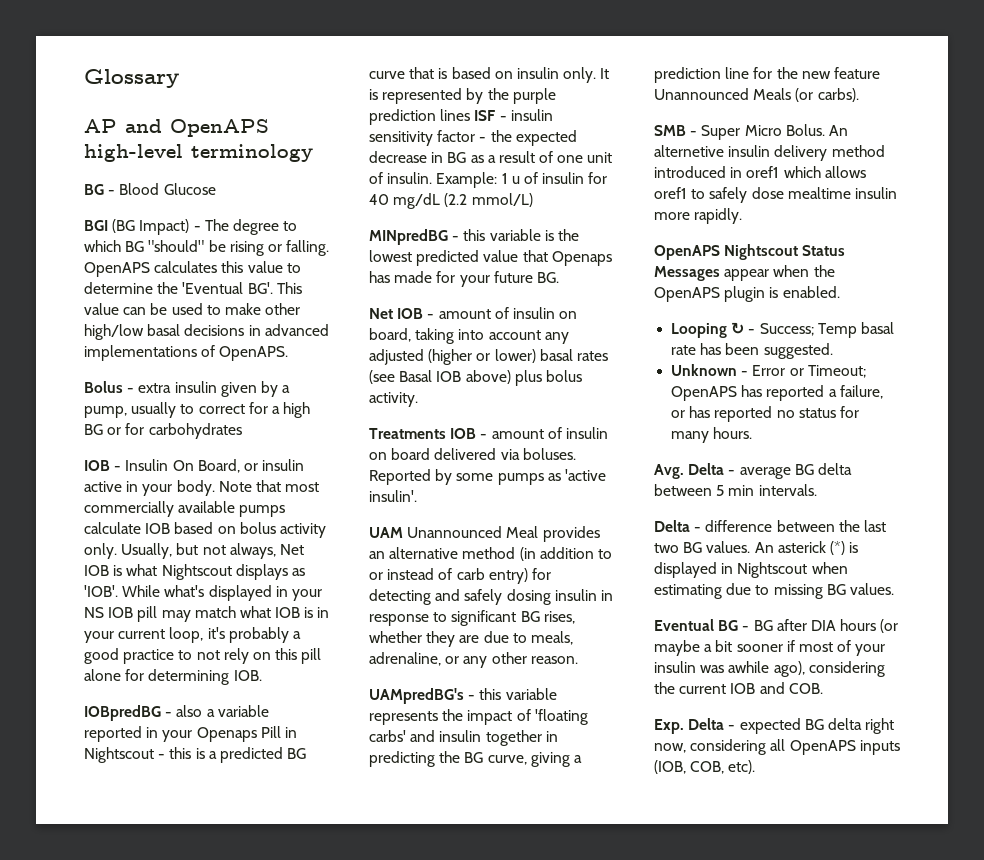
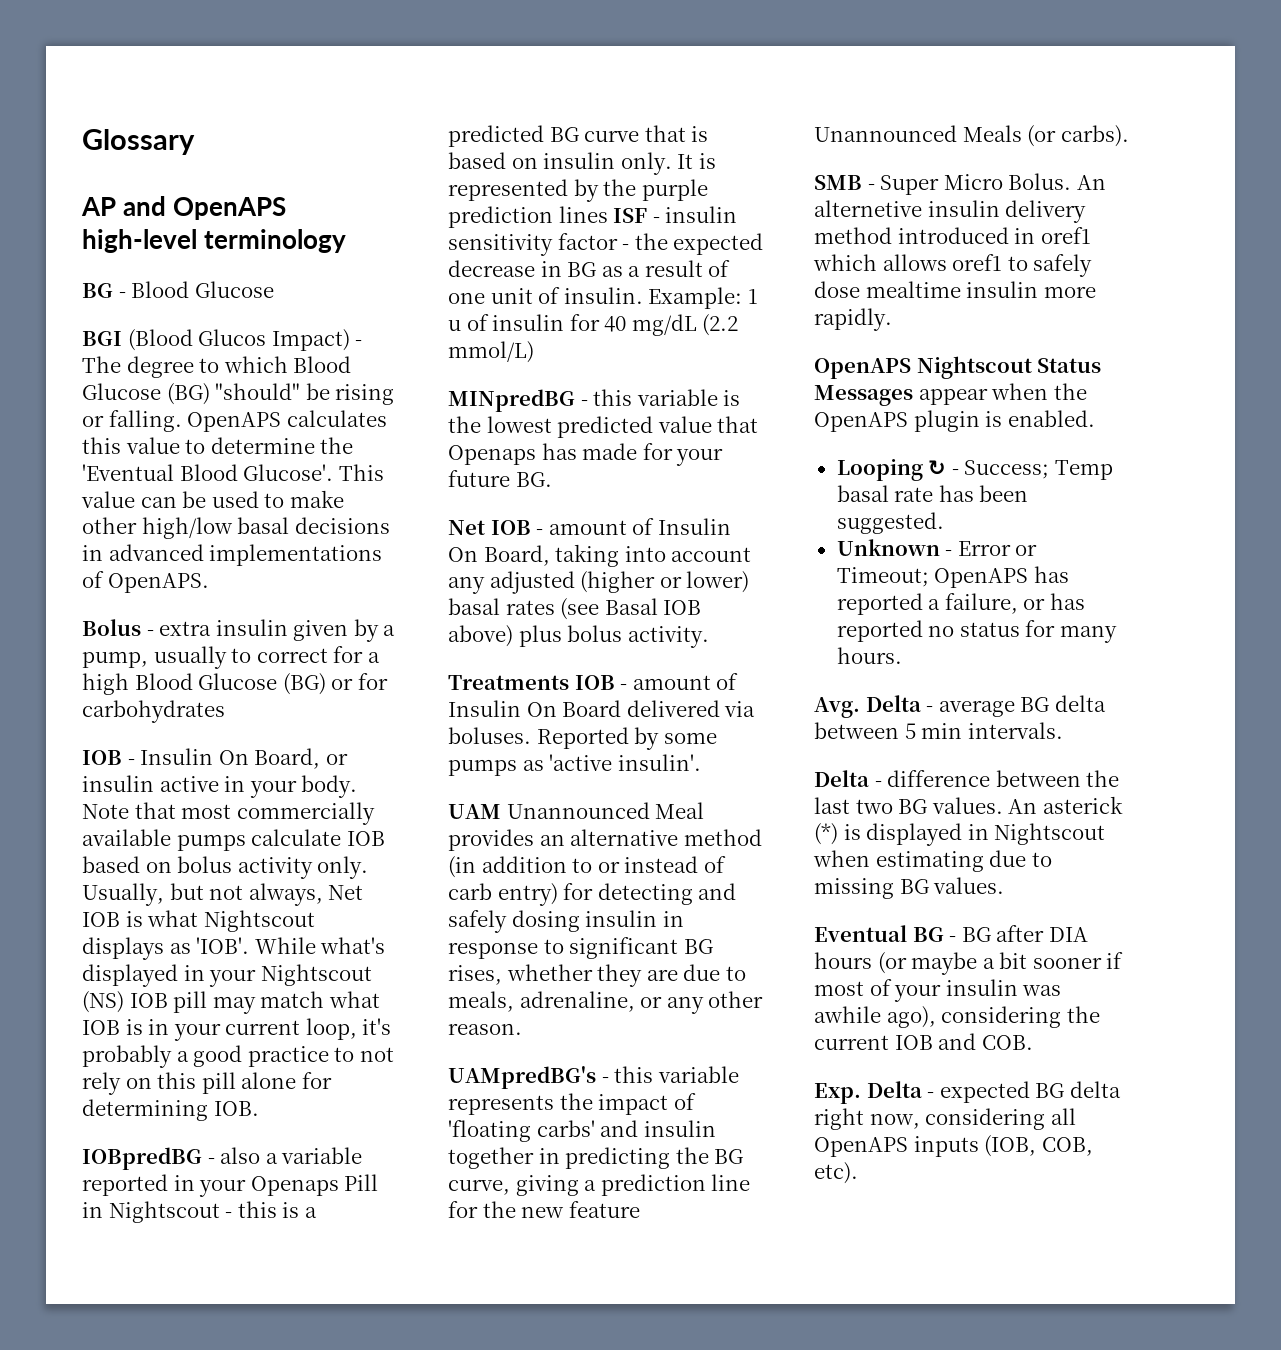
[112,219,136,233] (BG -> [127,329,267,351] (Blood Glucos
[125,241,145,252] BG -> [293,356,352,373] [82,383,210,405] Blood Glucose (BG)
[247,282,273,294] BG'. -> [179,464,334,481] Blood Glucose'.
[84,424,103,435] BG -> [134,673,326,695] Blood Glucose (BG)
[84,607,104,618] NS -> [260,964,372,986] [82,991,124,1013] Nightscout (NS)
[512,307,578,319] [369,328,411,342] insulin on board, -> [657,518,731,535] [448,545,550,566] Insulin On Board,
[565,427,608,439] [369,448,431,460] insulin on board -> [448,700,622,717] Insulin On Board

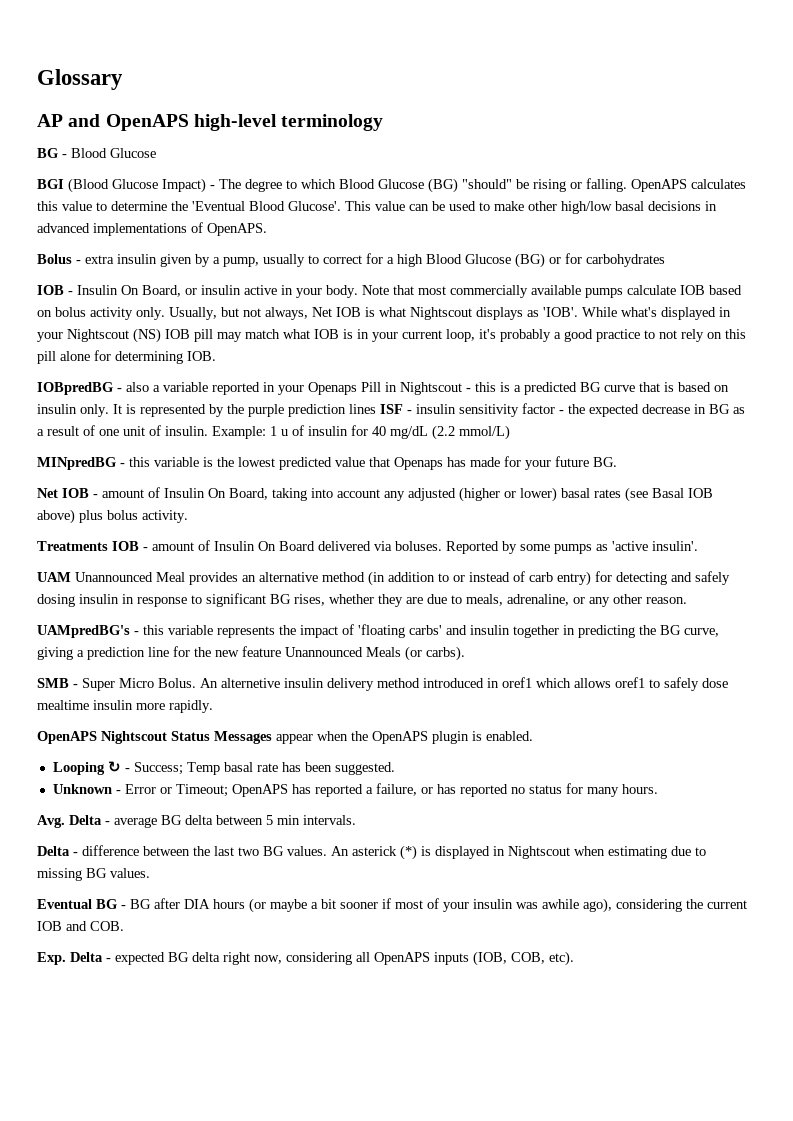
[198,329,267,346] Glucos -> [112,179,158,189] Glucose

